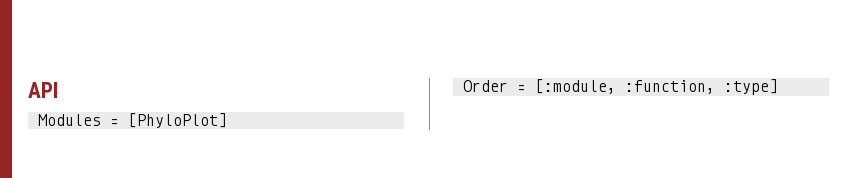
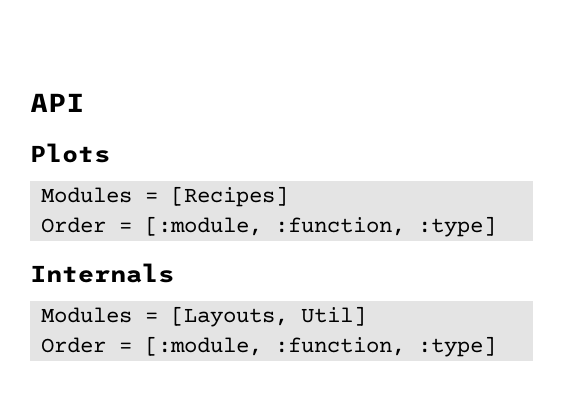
[38,113,228,128] [463,79,779,95] // Modules = [PhyloPlot] // Order = [:module, :function, :type] -> [30,143,110,163] [41,186,289,207] [41,216,497,237] [30,263,174,283] [41,306,367,327] [41,336,497,357] // Plots // Modules = [Recipes] // Order = [:module, :function, :type] // Internals // Modules = [Layouts, Util] // Order = [:module, :function, :type]

